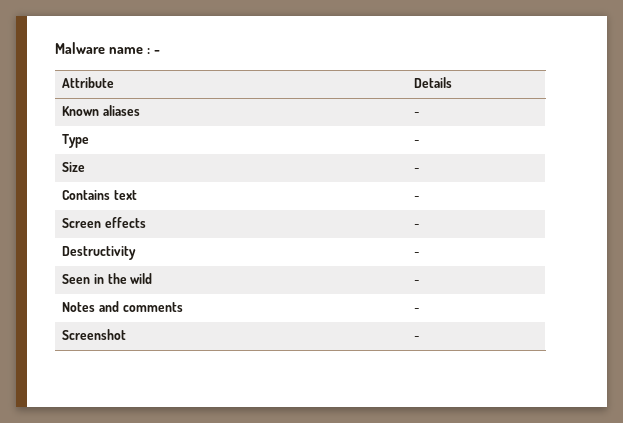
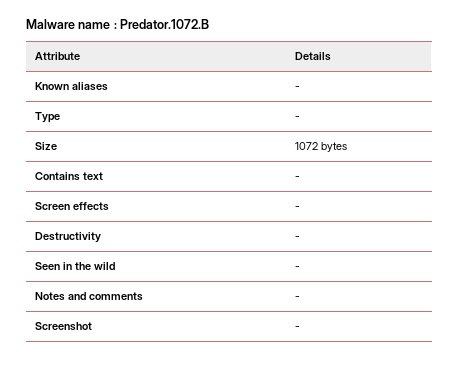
[153,50,160,54] - -> [120,19,210,29] Predator.1072.B
[414,168,421,172] - -> [294,142,347,152] 1072 bytes

